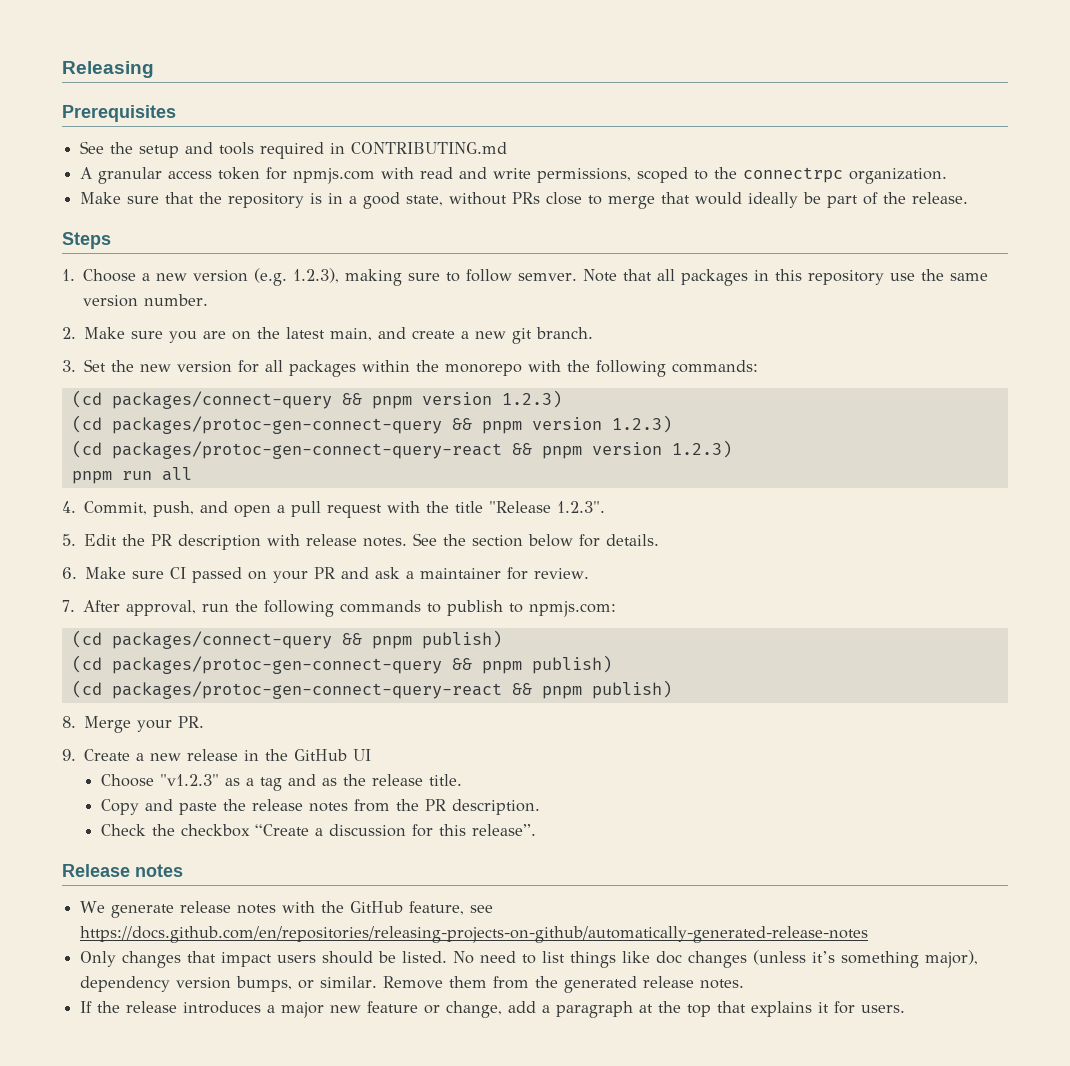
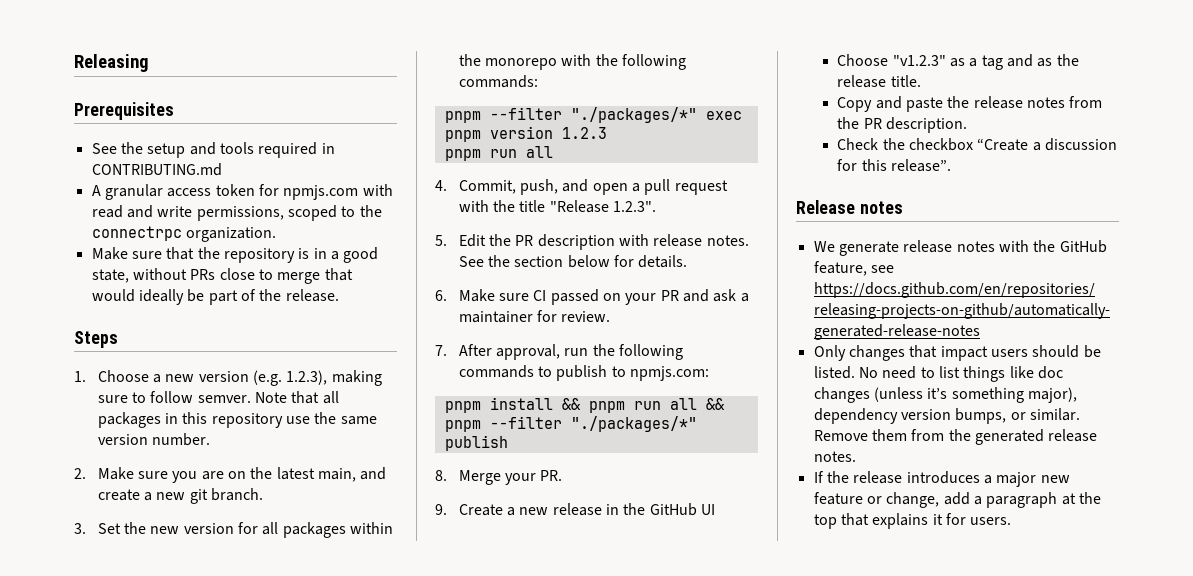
[71,390,562,409] [71,415,672,434] [71,440,732,459] (cd packages/connect-query && pnpm version 1.2.3) // (cd packages/protoc-gen-connect-query && pnpm version 1.2.3) // (cd packages/protoc-gen-connect-query-react && pnpm version 1.2.3) -> [444,107,742,123] [444,126,607,142] pnpm --filter "./packages/*" exec pnpm version 1.2.3
[71,630,502,649] [71,655,612,674] [71,680,672,699] (cd packages/connect-query && pnpm publish) // (cd packages/protoc-gen-connect-query && pnpm publish) // (cd packages/protoc-gen-connect-query-react && pnpm publish) -> [444,397,725,413] [444,416,697,432] [444,435,508,451] pnpm install && pnpm run all && pnpm --filter "./packages/*" publish

